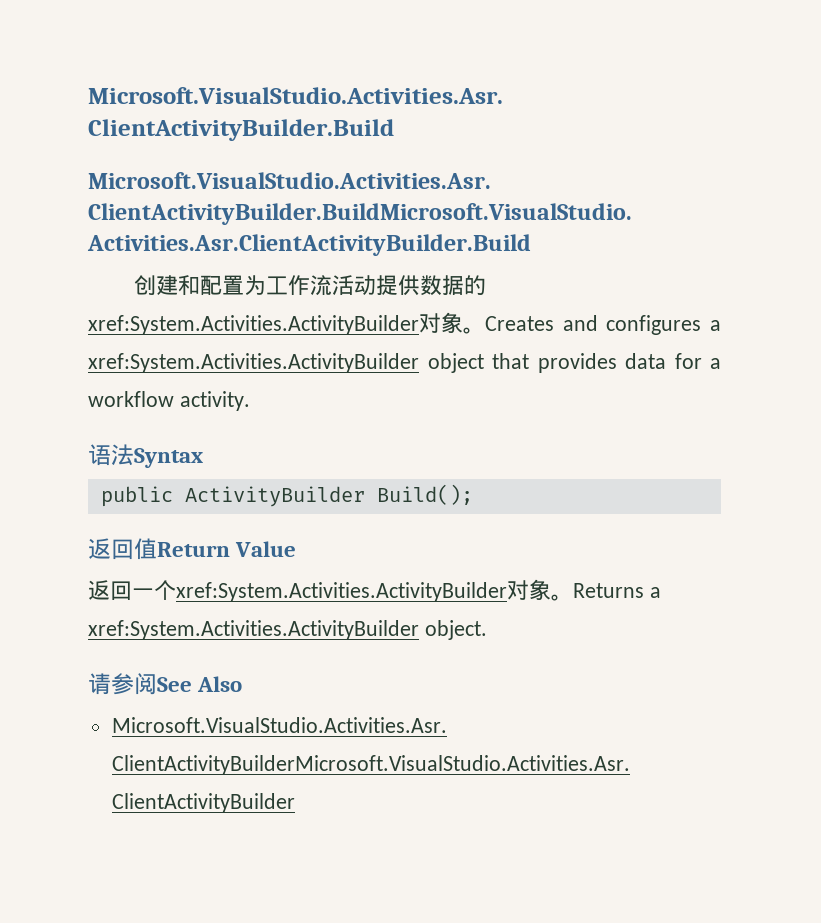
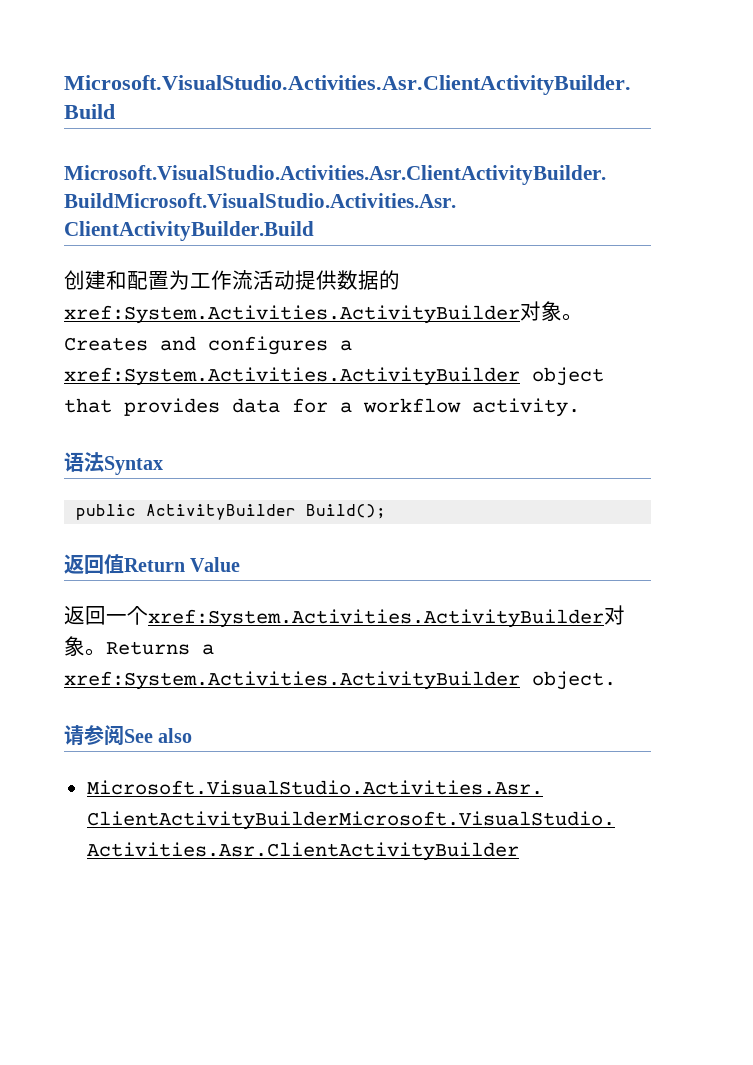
[197,676,243,692] Also -> [158,728,193,743] also

